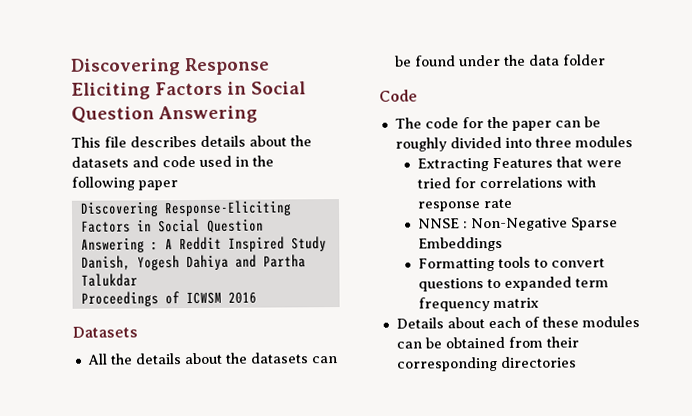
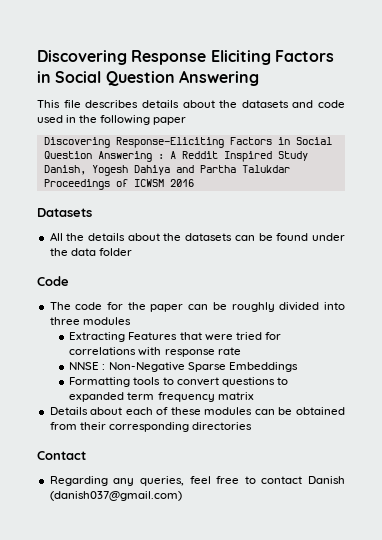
(577, 362) none -> [37,451,86,460] [49,476,345,486] [49,491,182,501] // Contact // Regarding any queries, feel free to contact Danish (danish037@gmail.com)

